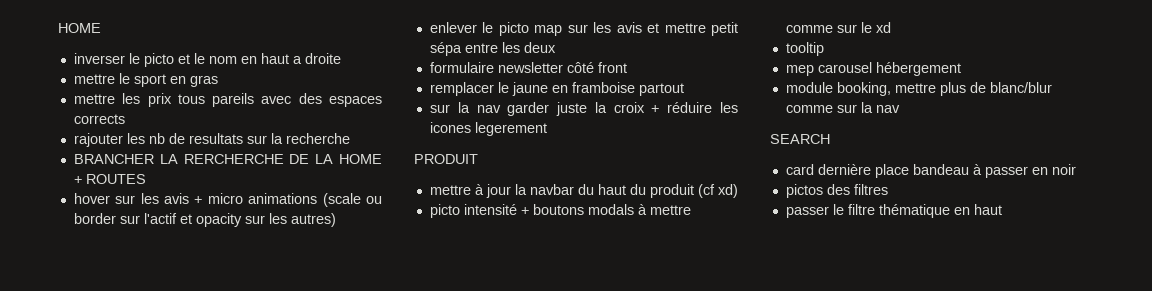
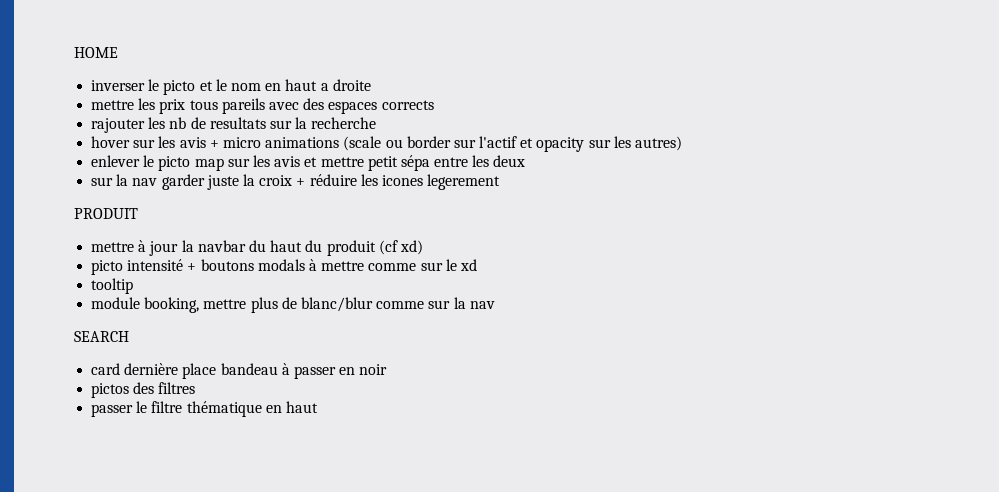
[73,73,218,87] // mettre le sport en gras -> (371, 85) none
[73,154,382,164] [73,174,146,184] // BRANCHER LA RERCHERCHE DE LA HOME + ROUTES -> (377, 123) none
[429,62,627,73] [429,82,684,96] // formulaire newsletter côté front // remplacer le jaune en framboise partout -> (526, 161) none
[785,62,961,76] // mep carousel hébergement -> (134, 286) none

